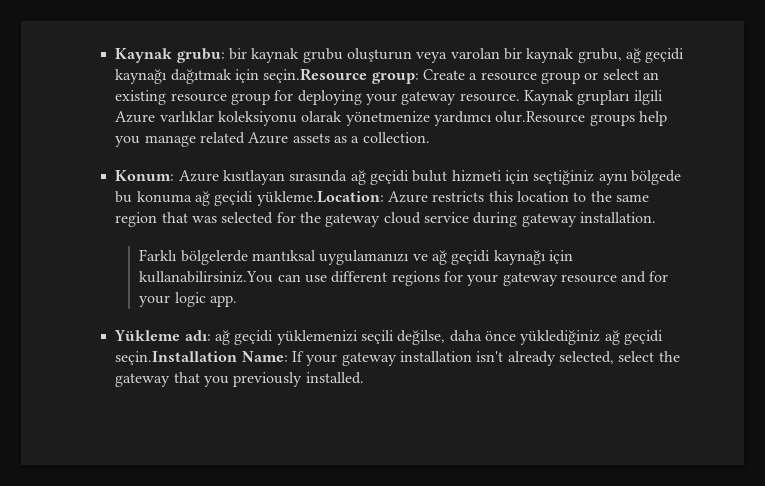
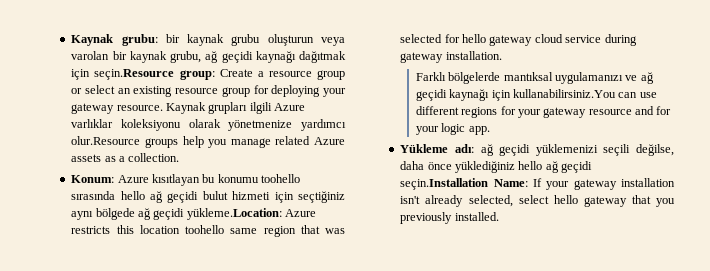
[289,170,348,182] sırasında -> [202,174,301,183] [71,191,145,200] bu konumu toohello sırasında hello
[115,191,192,203] bu konuma -> (135, 214) none
[573,191,612,202] to the -> [185,225,225,234] toohello
[299,212,321,223] the -> [462,34,487,43] hello
(601, 337) none -> [518,161,543,170] hello
[658,351,680,362] the -> [553,195,578,204] hello

